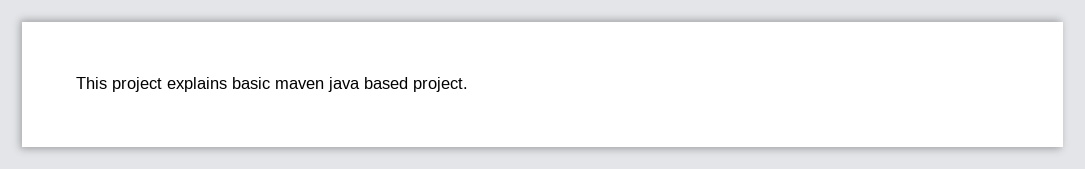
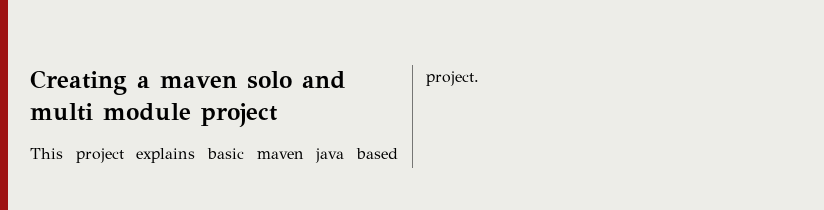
(76, 83) none -> [30,70,346,95] [30,103,278,127] Creating a maven solo and multi module project //

